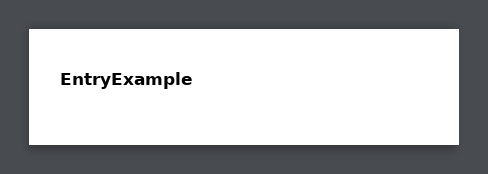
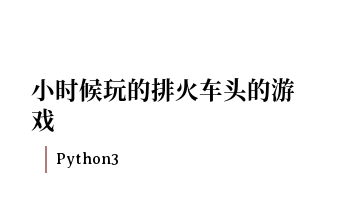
[60,72,193,89] EntryExample -> [31,78,295,103] [31,108,55,133] [56,152,120,168] 小时候玩的排火车头的游戏 // Python3

